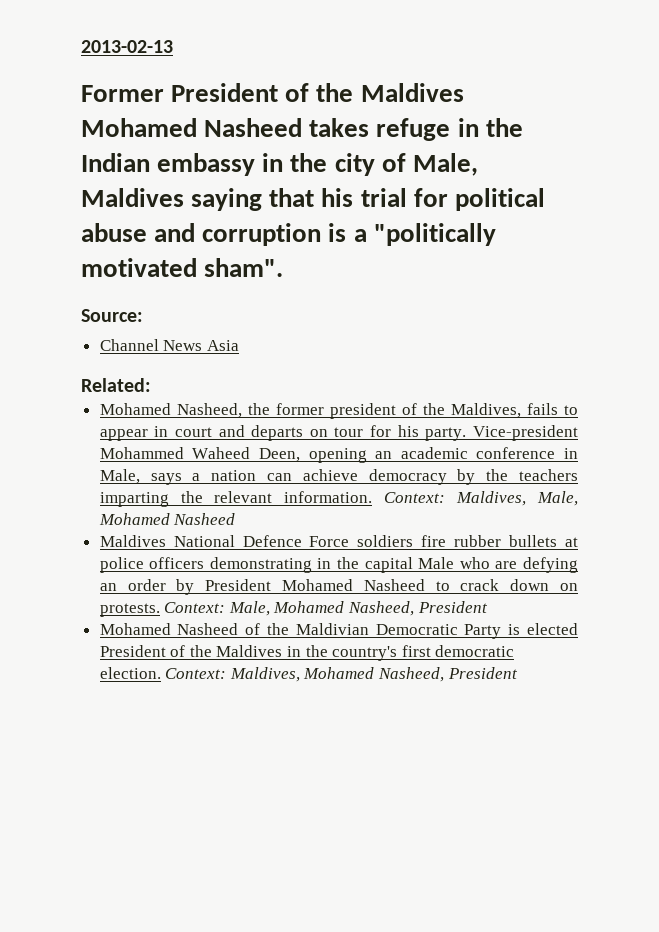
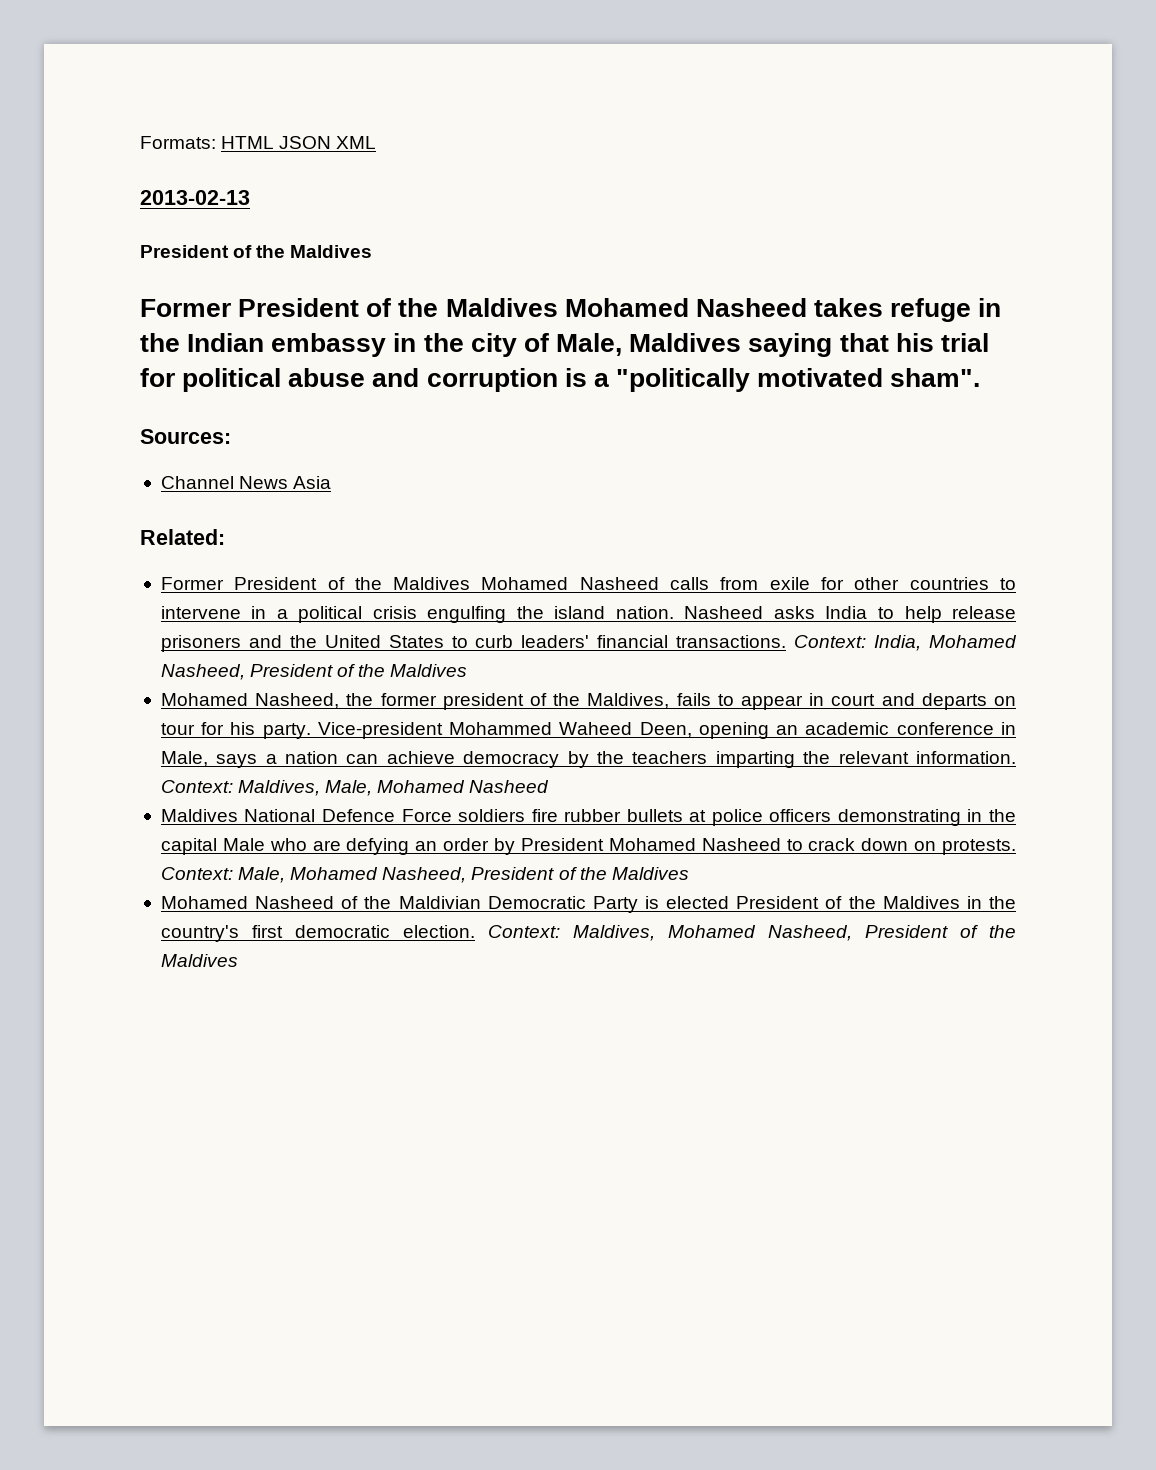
[81,40,173,53] 2013-02-13 -> [140,136,377,149] [140,190,250,205] [140,245,373,258] Formats: HTML JSON XML // 2013-02-13 // President of the Maldives
[81,309,143,322] Source: -> [140,429,231,444] Sources:
(151, 385) none -> [160,577,1016,590] [160,606,1017,623] [160,635,1017,652] [160,664,468,680] // Former President of the Maldives Mohamed Nasheed calls from exile for other countries to intervene in a political crisis engulfing the island nation. Nasheed asks India to help release prisoners and the United States to curb leaders' financial transactions. Context: India, Mohamed Nasheed, President of the Maldives
(488, 607) none -> [558,867,689,880] of the Maldives
(518, 673) none -> [959,925,1016,938] [160,954,238,967] of the Maldives

